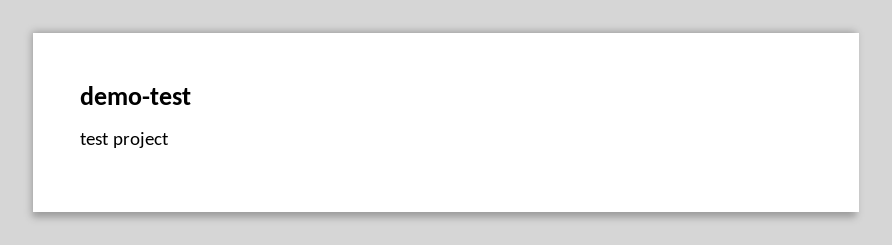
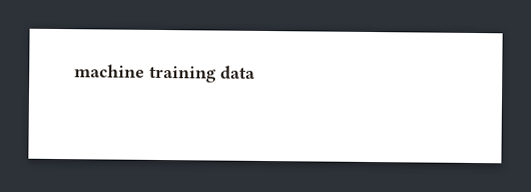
[80,86,191,105] [80,132,169,148] demo-test // test project -> [74,64,256,83] machine training data

